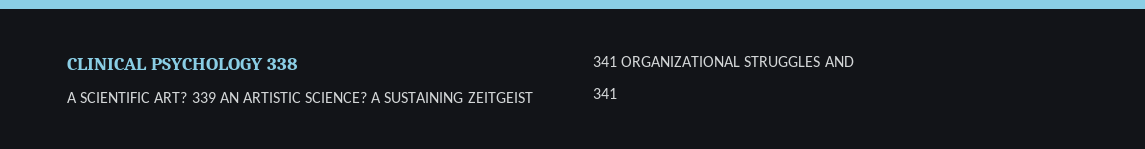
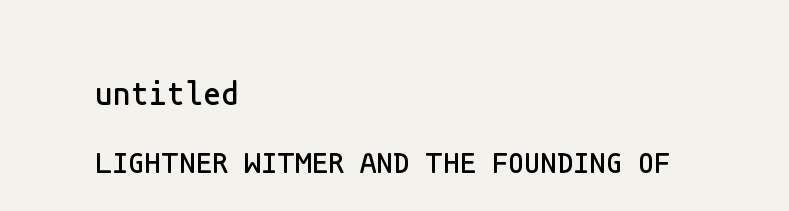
[67,58,298,70] [67,92,533,103] [593,56,854,67] [593,88,617,99] CLINICAL PSYCHOLOGY 338 // A SCIENTIFIC ART? 339 AN ARTISTIC SCIENCE? A SUSTAINING ZEITGEIST 341 ORGANIZATIONAL STRUGGLES AND // 341 -> [95,80,239,105] [95,153,670,173] untitled // LIGHTNER WITMER AND THE FOUNDING OF

